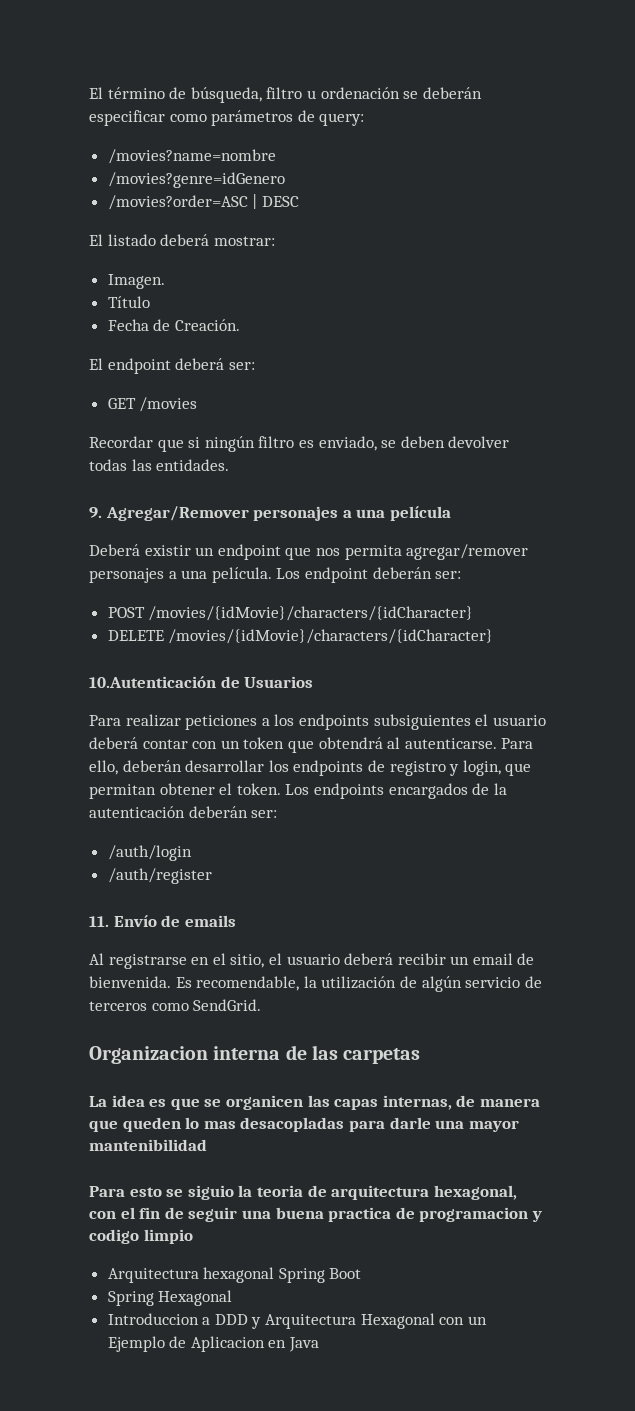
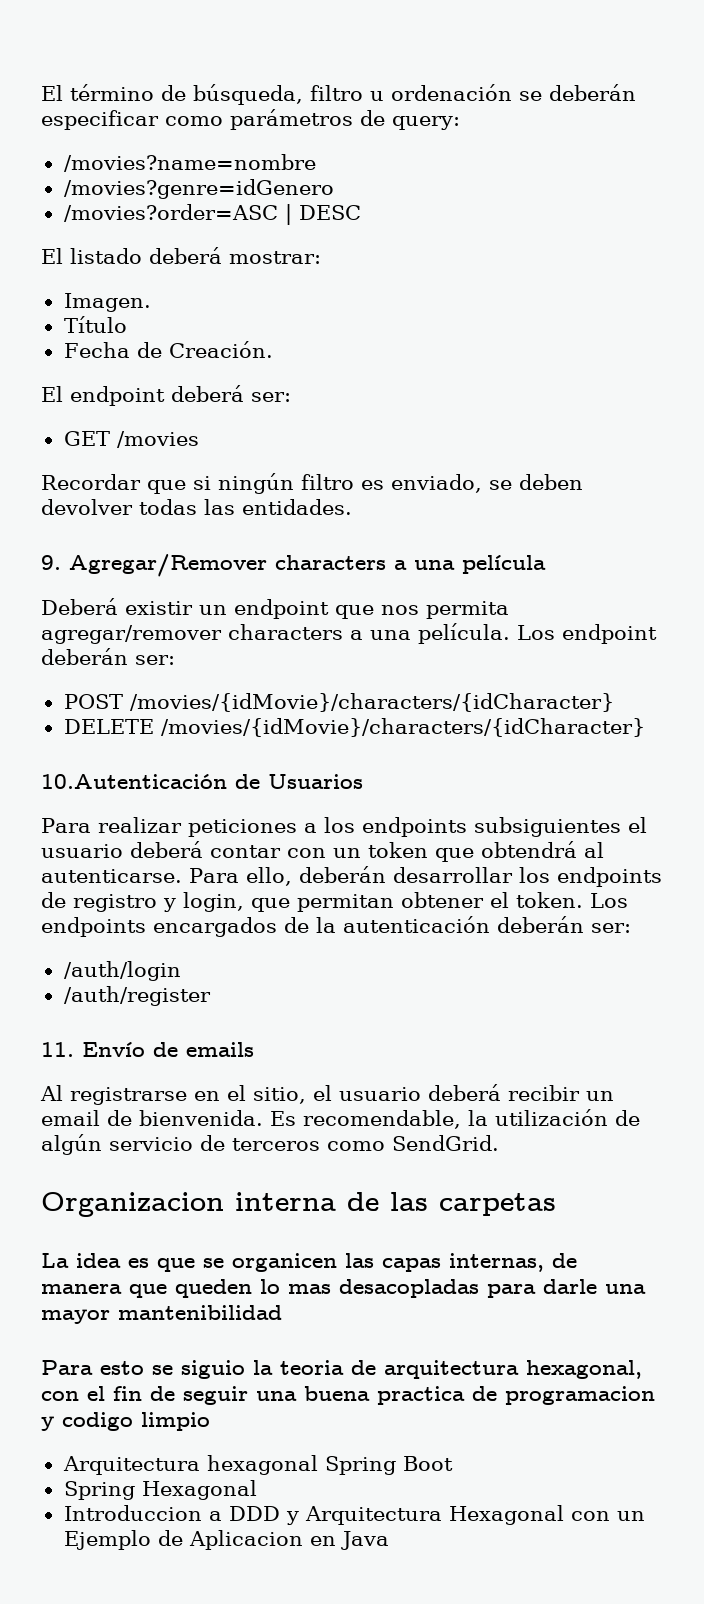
[253,506,339,521] personajes -> [275,555,386,570] characters
[89,568,164,583] personajes -> [228,624,343,640] characters

